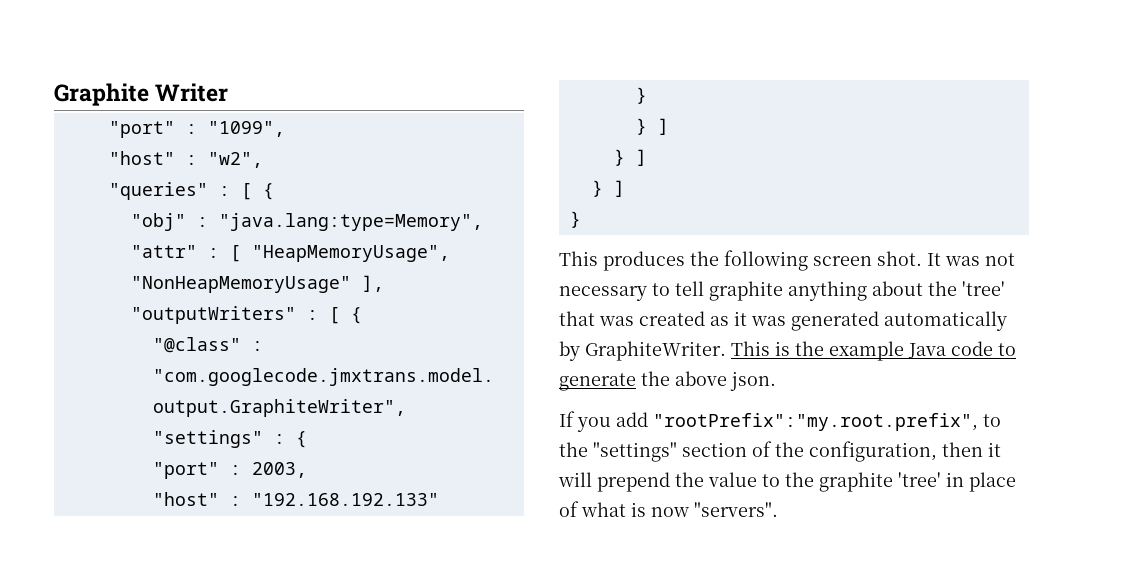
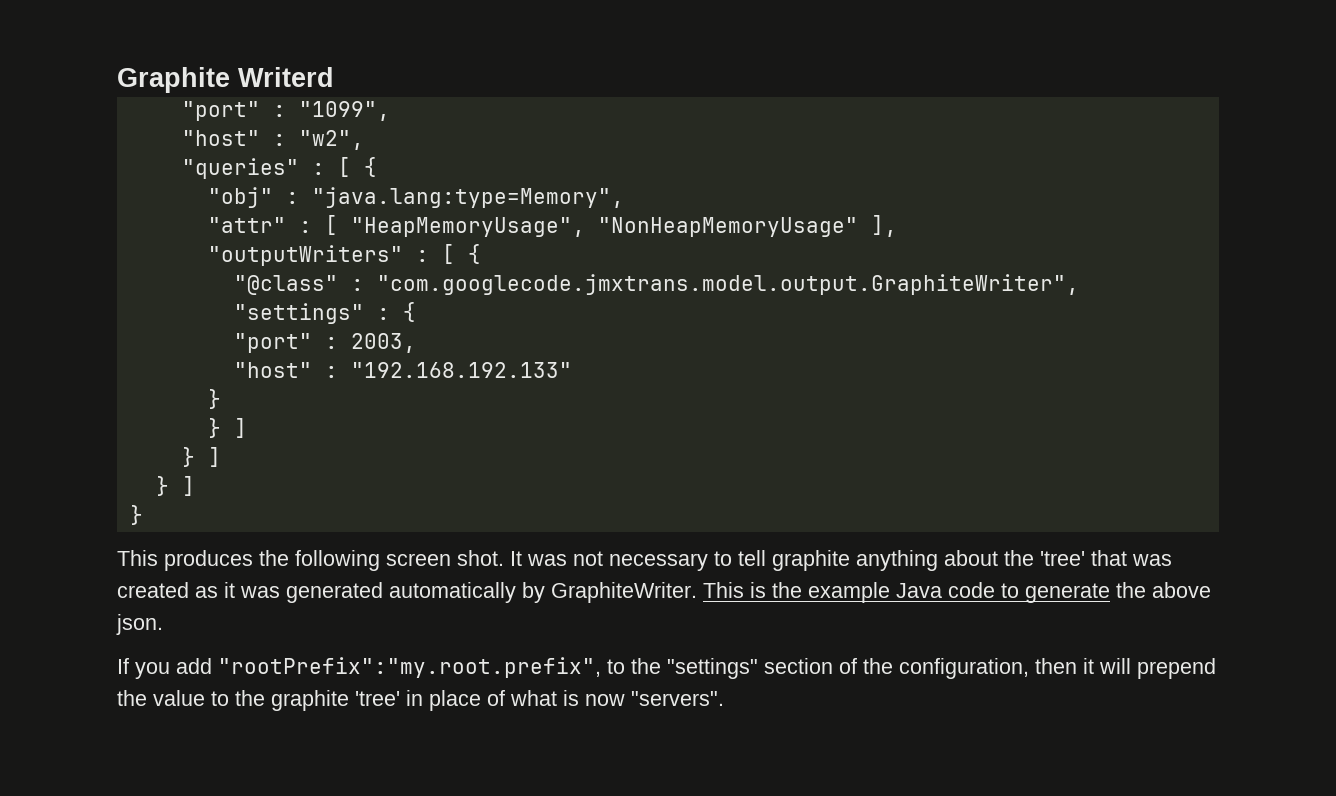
[155,83,229,102] Writer -> [238,67,334,87] Writerd

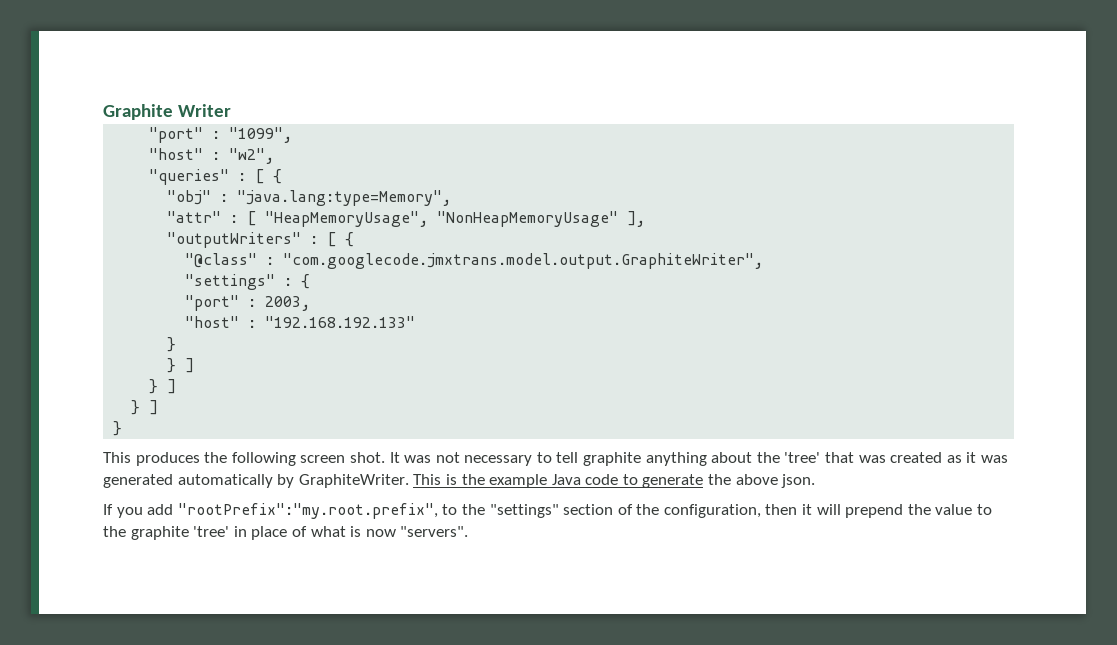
[238,67,334,87] Writerd -> [177,104,231,117] Writer

